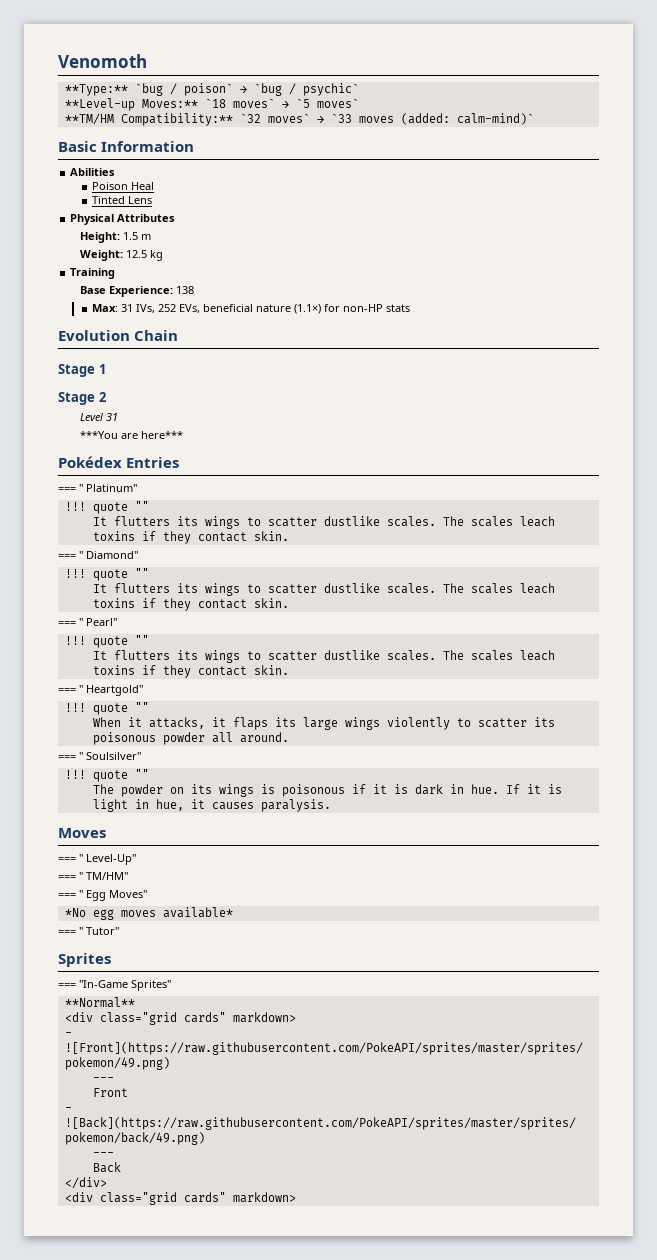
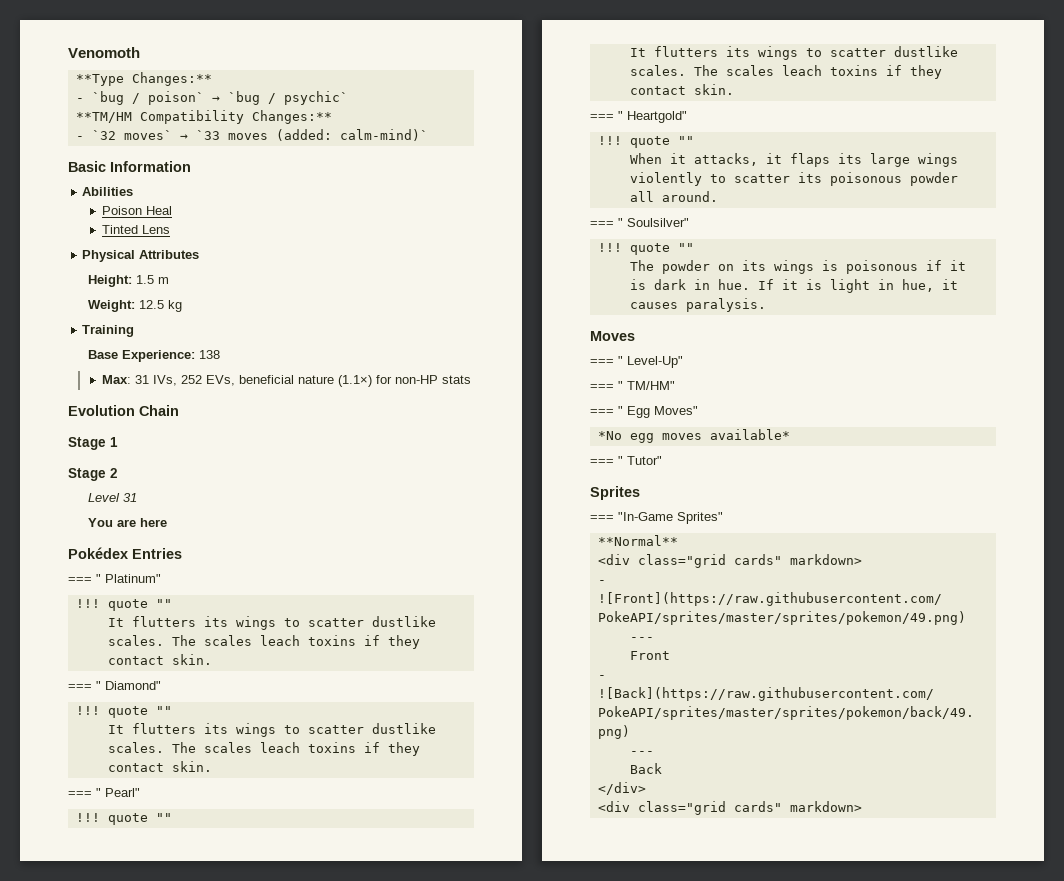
[64,84,128,96] **Type:** -> [75,72,212,86] [75,98,84,102] **Type Changes:** // -
[64,98,359,111] [64,113,233,126] **Level-up Moves:** `18 moves` → `5 moves` // **TM/HM Compatibility:** -> [75,110,332,124] [75,136,84,140] **TM/HM Compatibility Changes:** // -
[79,431,183,439] ***You are here*** -> [87,518,167,527] You are here

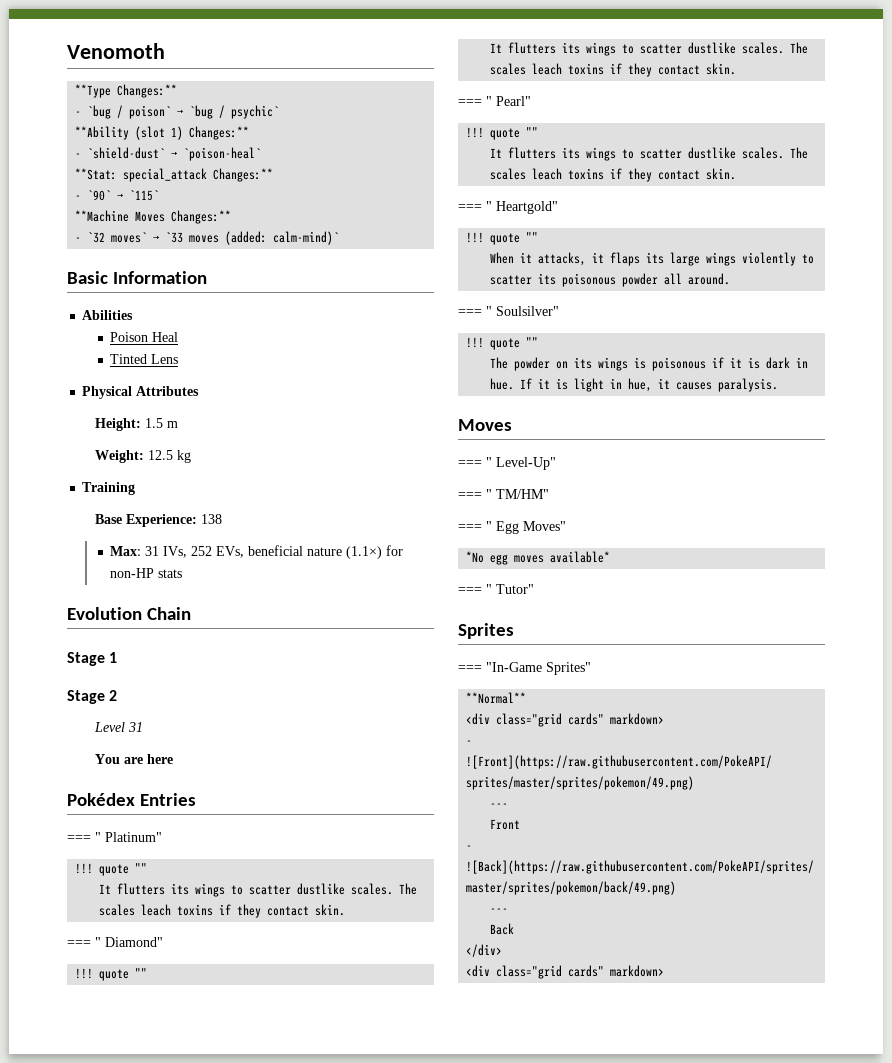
[75,110,244,124] **TM/HM Compatibility -> [75,126,250,140] [75,147,262,161] [75,168,274,182] [75,190,160,201] [75,210,166,222] **Ability (slot 1) Changes:** // - `shield-dust` → `poison-heal` // **Stat: special_attack Changes:** // - `90` → `115` // **Machine Moves

